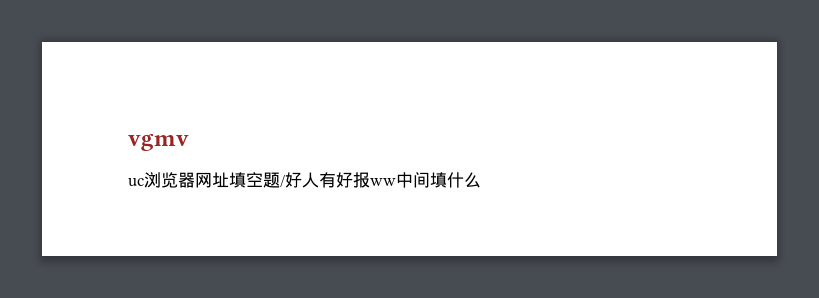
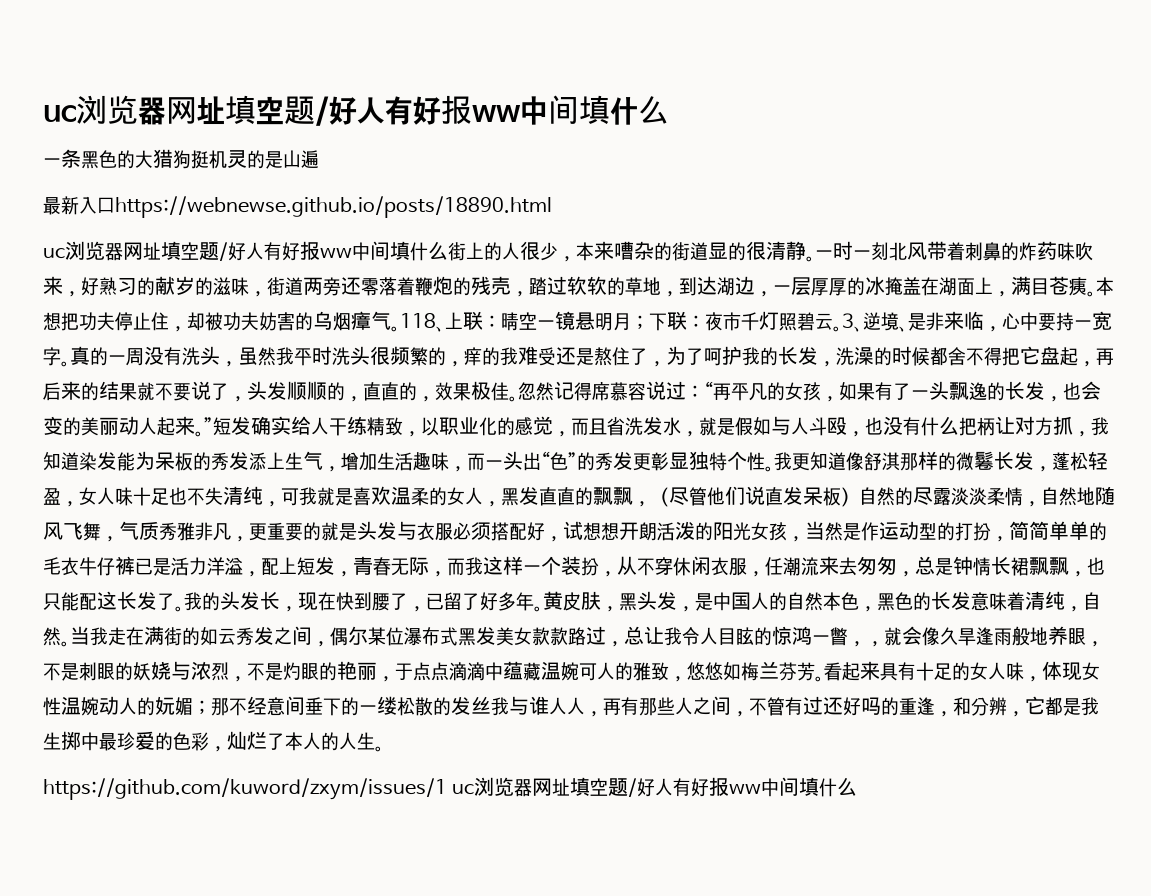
[128,133,189,151] vgmv -> [43,95,669,126] [43,149,319,169] [43,196,552,218] uc浏览器网址填空题/好人有好报ww中间填什么 // 一条黑色的大猎狗挺机灵的是山遍 // 最新入口https://webnewse.github.io/posts/18890.html
(481, 180) none -> [448,241,1093,262] [43,276,1114,297] [43,311,1112,332] [43,346,1114,367] [43,381,1101,402] [43,416,1109,437] [43,451,1108,472] [43,486,1115,507] [43,521,1107,542] [43,556,1105,577] [43,591,1101,612] [43,626,1104,647] [43,661,1100,682] [43,696,1099,717] [43,731,384,752] [43,777,858,800] 街上的人很少，本来嘈杂的街道显的很清静。一时一刻北风带着刺鼻的炸药味吹来，好熟习的献岁的滋味，街道两旁还零落着鞭炮的残壳，踏过软软的草地，到达湖边，一层厚厚的冰掩盖在湖面上，满目苍痍。本想把功夫停止住，却被功夫妨害的乌烟瘴气。118、上联：晴空一镜悬明月；下联：夜市千灯照碧云。3、逆境、是非来临，心中要持一宽字。真的一周没有洗头，虽然我平时洗头很频繁的，痒的我难受还是熬住了，为了呵护我的长发，洗澡的时候都舍不得把它盘起，再后来的结果就不要说了，头发顺顺的，直直的，效果极佳。忽然记得席慕容说过：“再平凡的女孩，如果有了一头飘逸的长发，也会变的美丽动人起来。”短发确实给人干练精致，以职业化的感觉，而且省洗发水，就是假如与人斗殴，也没有什么把柄让对方抓，我知道染发能为呆板的秀发添上生气，增加生活趣味，而一头出“色”的秀发更彰显独特个性。我更知道像舒淇那样的微鬈长发，蓬松轻盈，女人味十足也不失清纯，可我就是喜欢温柔的女人，黑发直直的飘飘，（尽管他们说直发呆板）自然的尽露淡淡柔情，自然地随风飞舞，气质秀雅非凡，更重要的就是头发与衣服必须搭配好，试想想开朗活泼的阳光女孩，当然是作运动型的打扮，简简单单的毛衣牛仔裤已是活力洋溢，配上短发，青春无际，而我这样一个装扮，从不穿休闲衣服，任潮流来去匆匆，总是钟情长裙飘飘，也只能配这长发了。我的头发长，现在快到腰了，已留了好多年。黄皮肤，黑头发，是中国人的自然本色，黑色的长发意味着清纯，自然。当我走在满街的如云秀发之间，偶尔某位瀑布式黑发美女款款路过，总让我令人目眩的惊鸿一瞥，，就会像久旱逢雨般地养眼，不是刺眼的妖娆与浓烈，不是灼眼的艳丽，于点点滴滴中蕴藏温婉可人的雅致，悠悠如梅兰芬芳。看起来具有十足的女人味，体现女性温婉动人的妩媚；那不经意间垂下的一缕松散的发丝我与谁人人，再有那些人之间，不管有过还好吗的重逢，和分辨，它都是我生掷中最珍爱的色彩，灿烂了本人的人生。 // https://github.com/kuword/zxym/issues/1 uc浏览器网址填空题/好人有好报ww中间填什么

